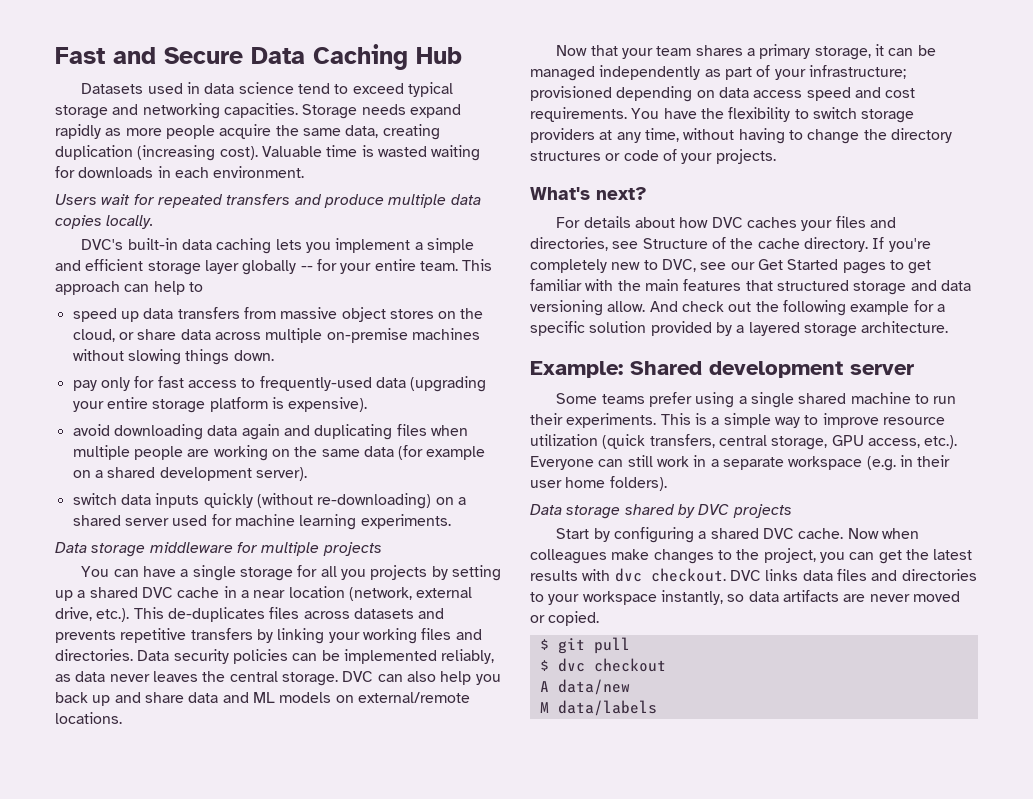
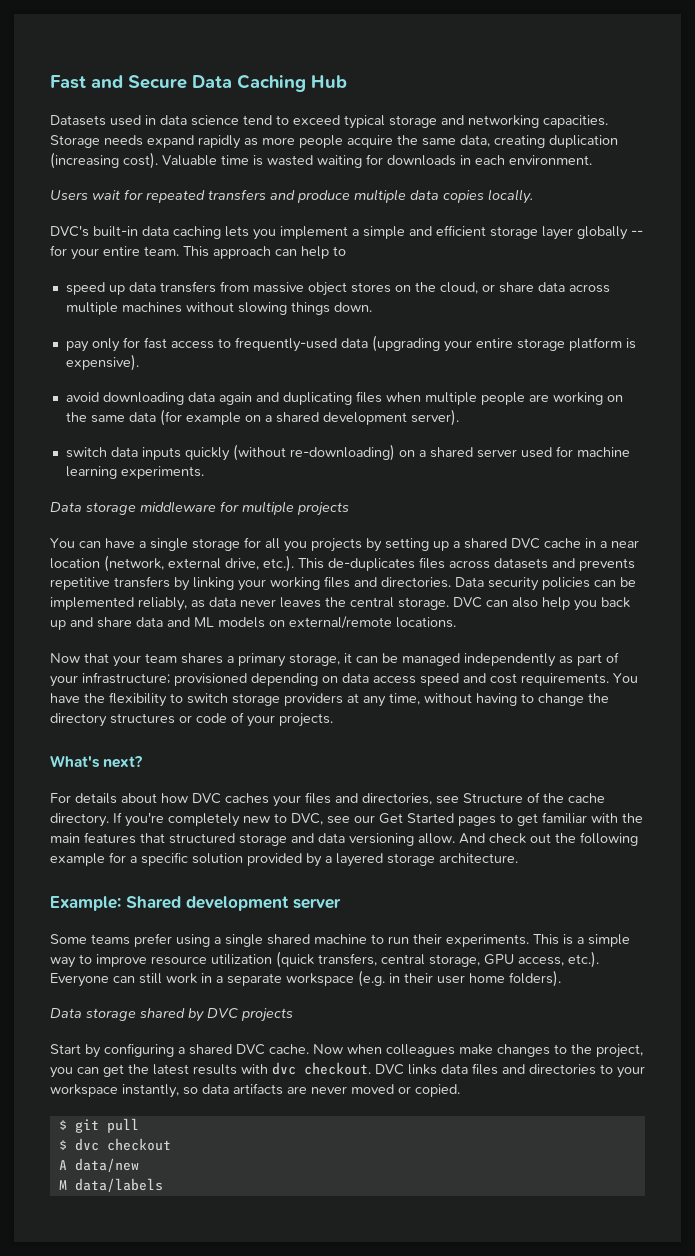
[326,328,408,343] on-premise -> (118, 308) none

